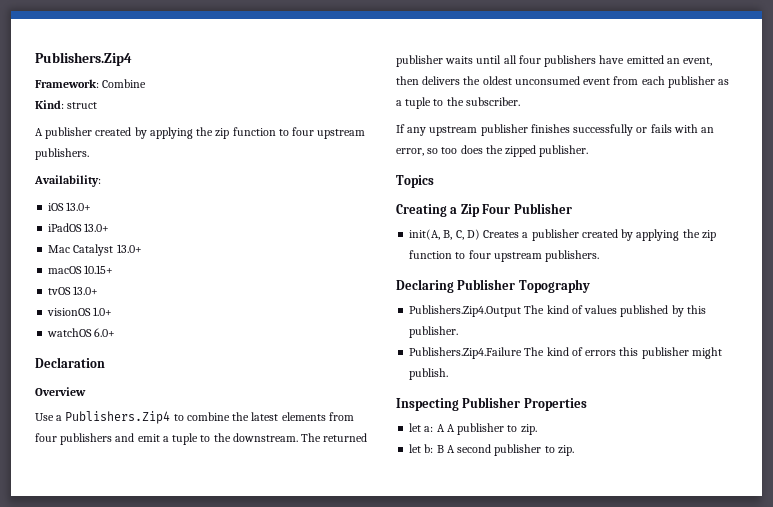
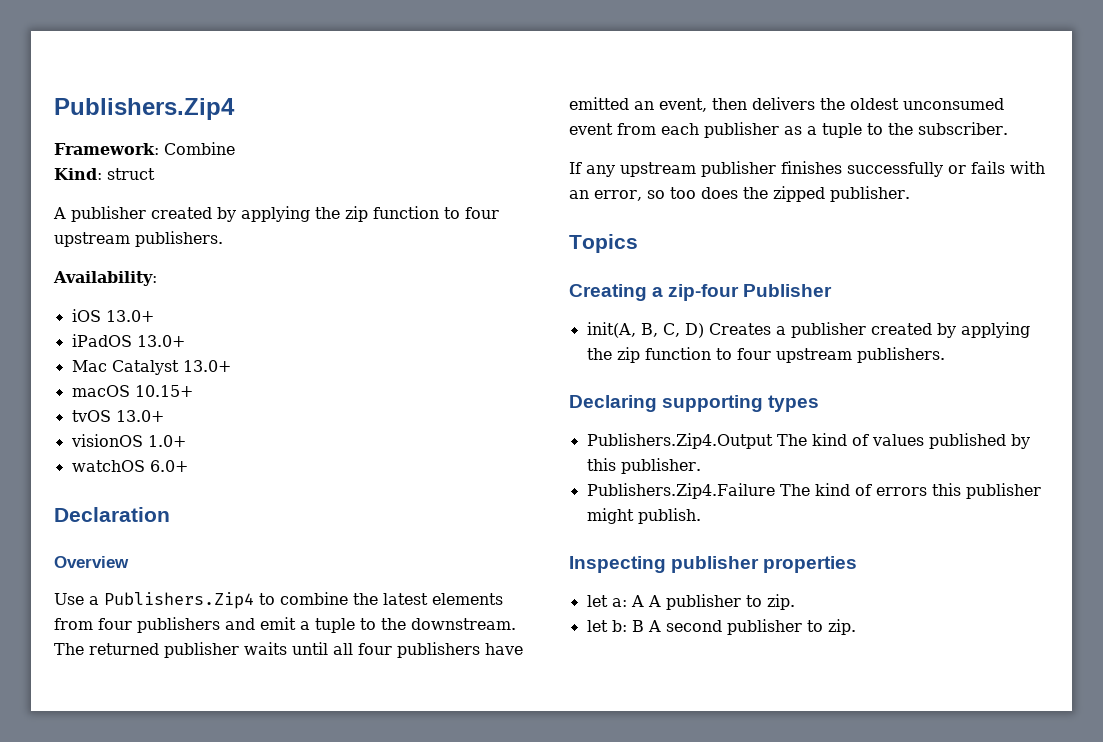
[460,204,511,217] Zip Four -> [668,284,740,301] zip-four
[457,279,590,293] Publisher Topography -> [662,395,820,412] supporting types
[462,397,587,411] Publisher Properties -> [671,556,858,573] publisher properties

